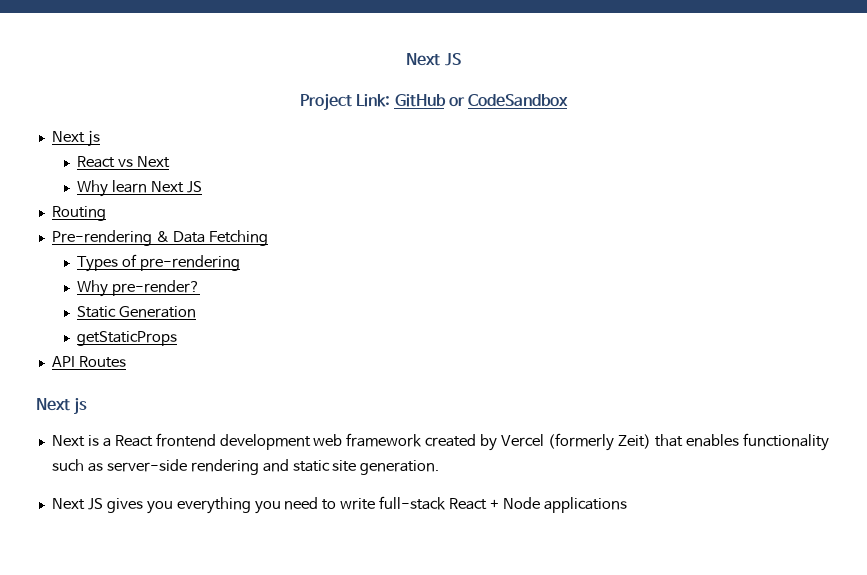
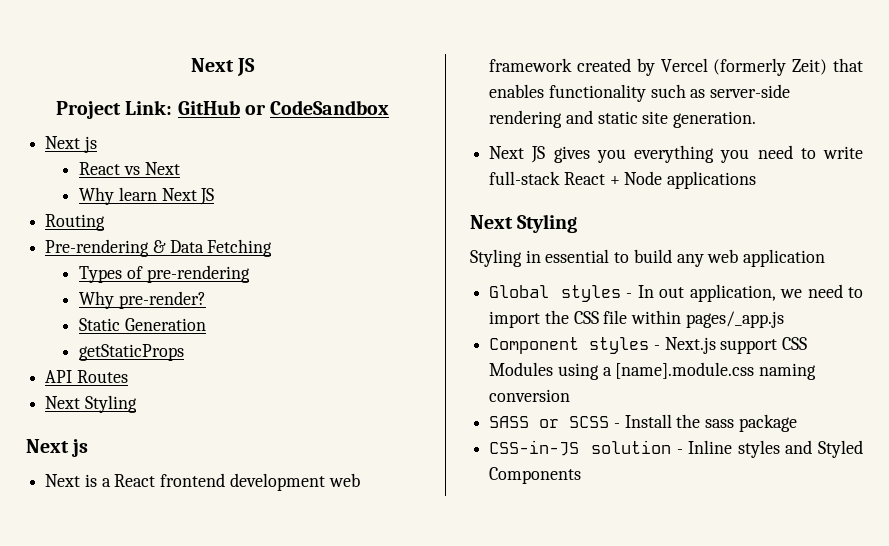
(126, 362) none -> [45,395,137,413] // Next Styling
(627, 505) none -> [470,214,578,233] [470,249,826,267] [489,284,864,302] [489,310,784,328] [489,337,808,354] [489,362,817,380] [489,389,571,402] [489,414,797,432] [489,440,863,458] [489,467,582,484] // Next Styling // Styling in essential to build any web application // Global styles - In out application, we need to import the CSS file within pages/_app.js // Component styles - Next.js support CSS Modules using a [name].module.css naming conversion // SASS or SCSS - Install the sass package // CSS-in-JS solution - Inline styles and Styled Components

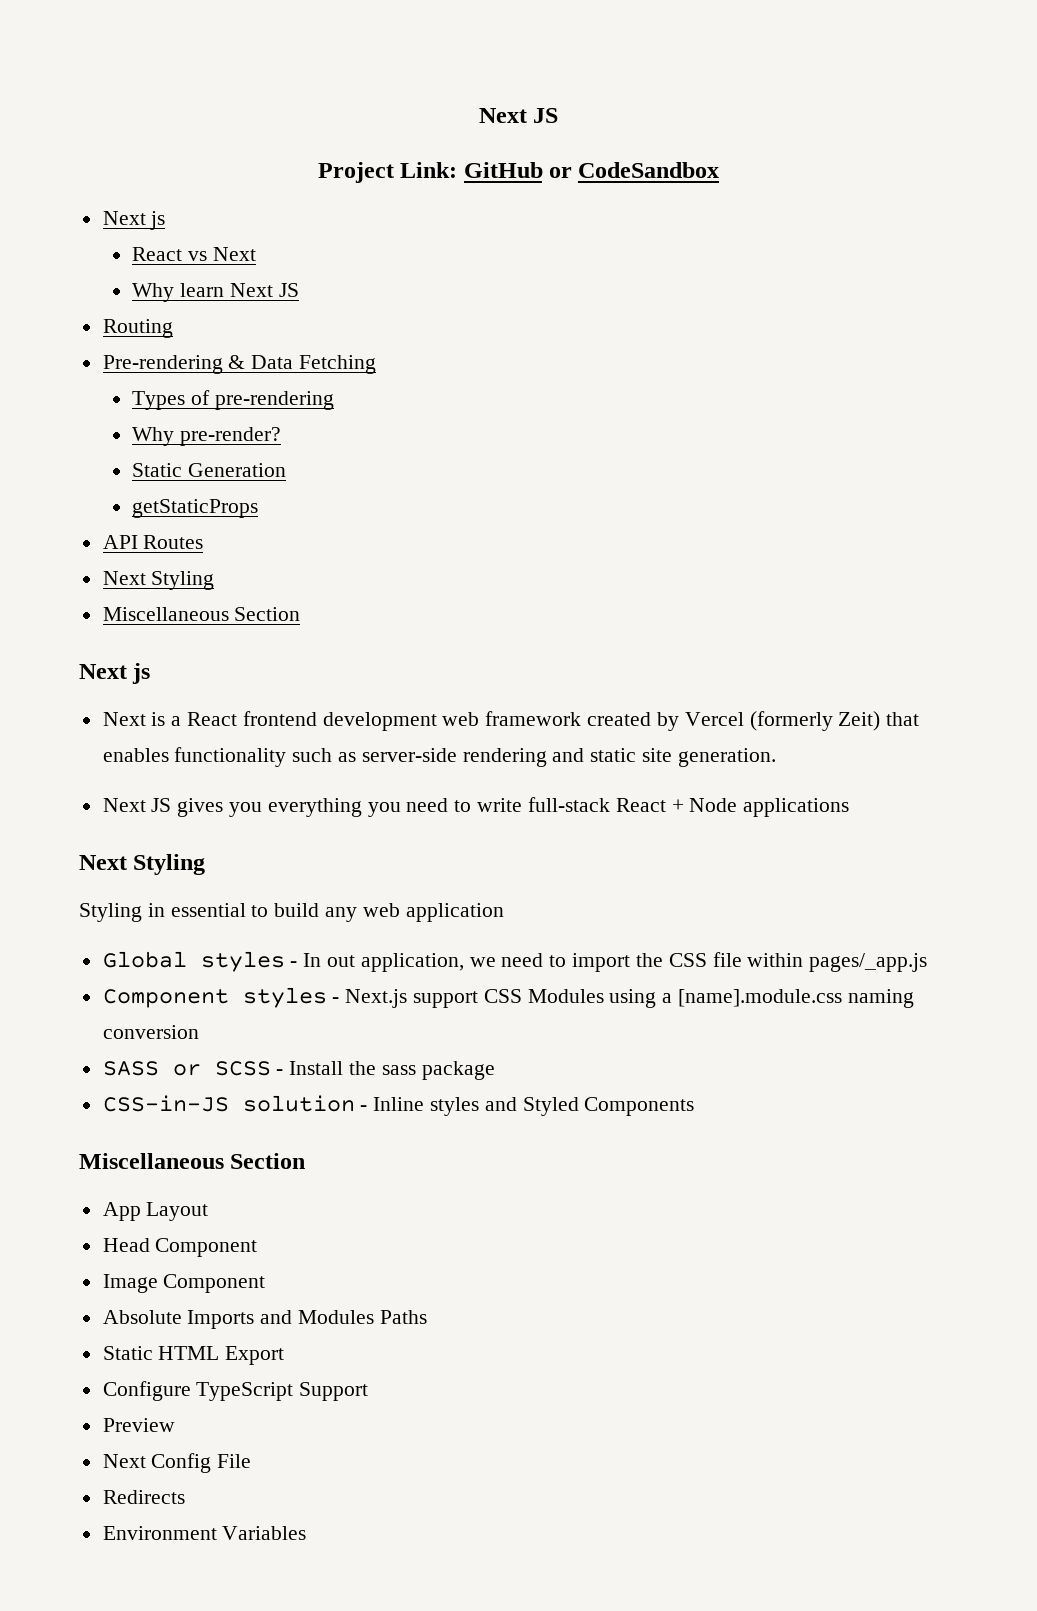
(137, 404) none -> [102,607,301,621] // Miscellaneous Section
(582, 475) none -> [79,1153,306,1169] [102,1202,209,1221] [102,1238,258,1257] [102,1274,266,1293] [102,1310,427,1329] [102,1346,285,1365] [102,1381,369,1401] [102,1418,175,1432] [102,1453,252,1473] [102,1490,185,1504] [102,1526,307,1540] // Miscellaneous Section // App Layout // Head Component // Image Component // Absolute Imports and Modules Paths // Static HTML Export // Configure TypeScript Support // Preview // Next Config File // Redirects // Environment Variables

